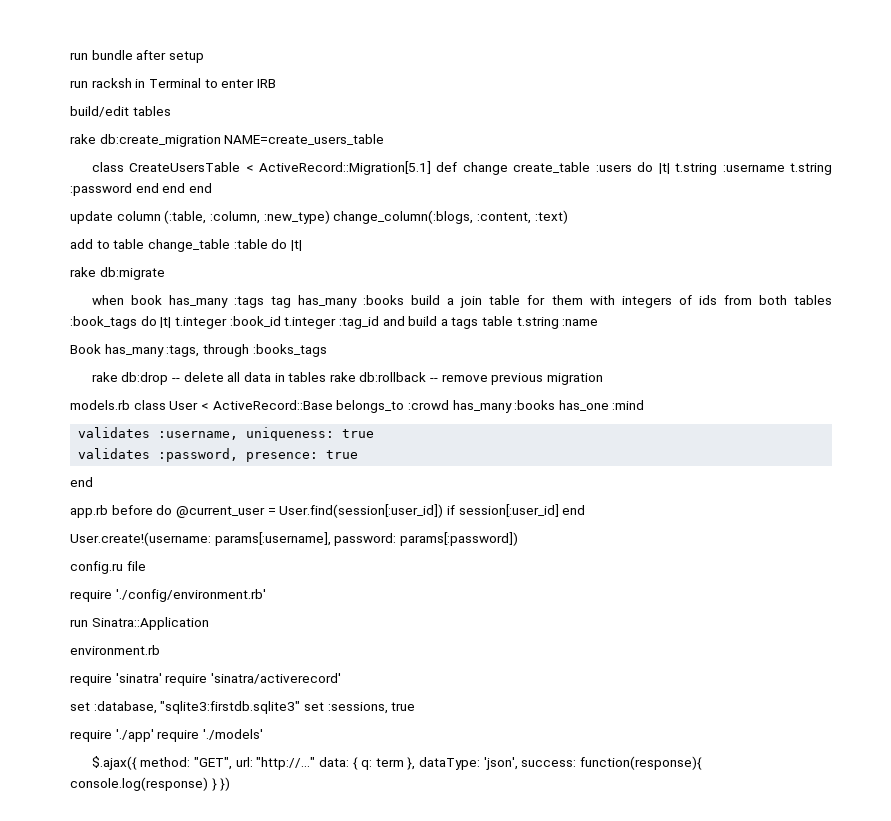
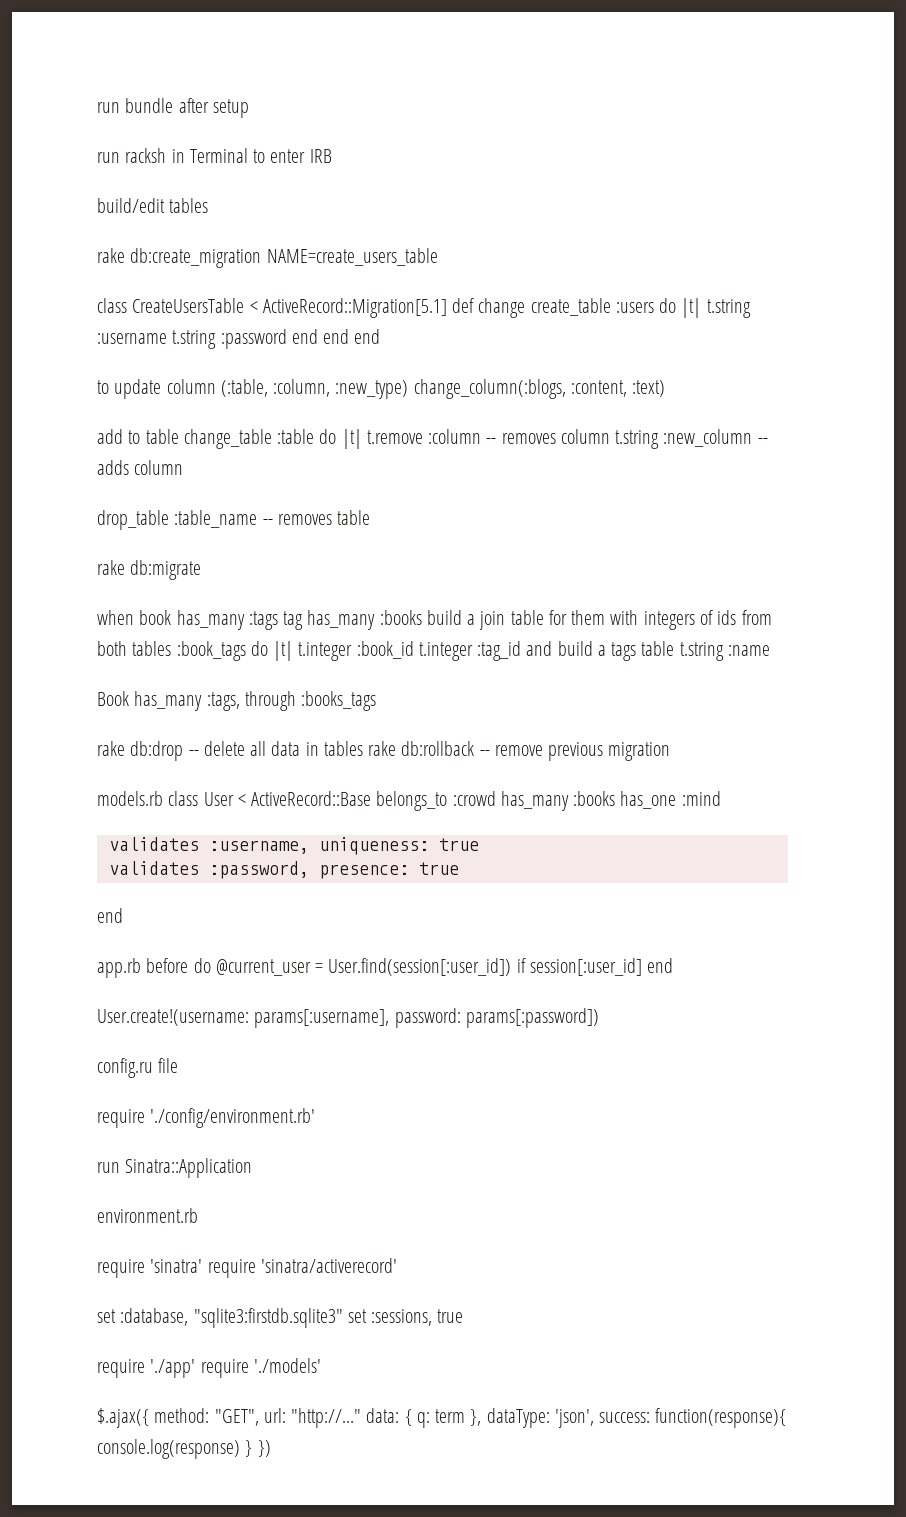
(212, 188) none -> [97,380,109,394] to
(302, 245) none -> [366,429,768,449] [97,460,184,475] [97,510,371,530] t.remove :column -- removes column t.string :new_column -- adds column // drop_table :table_name -- removes table

